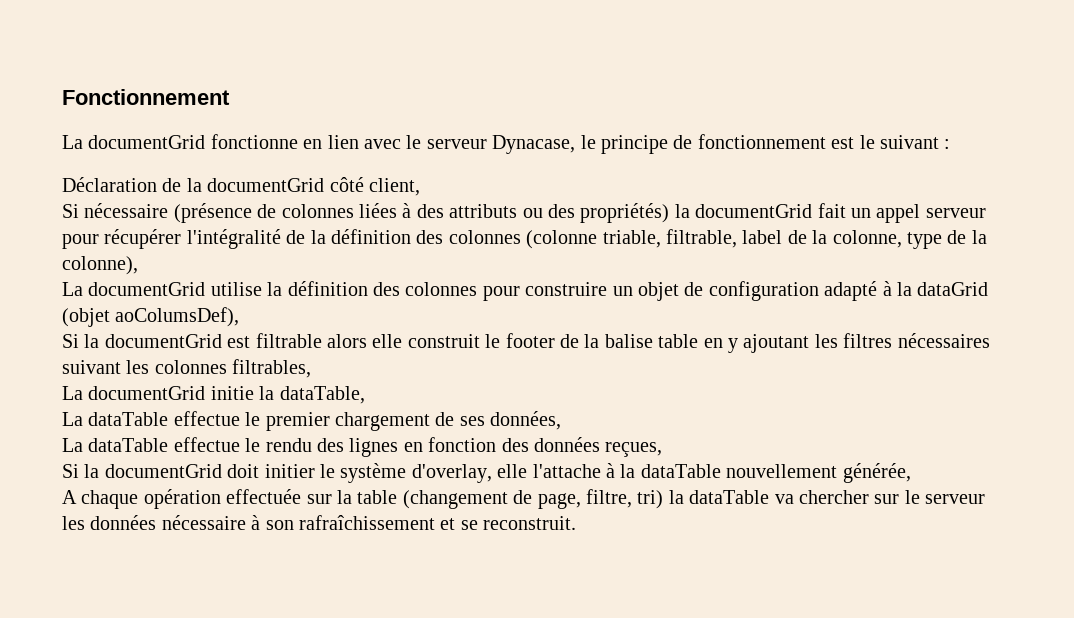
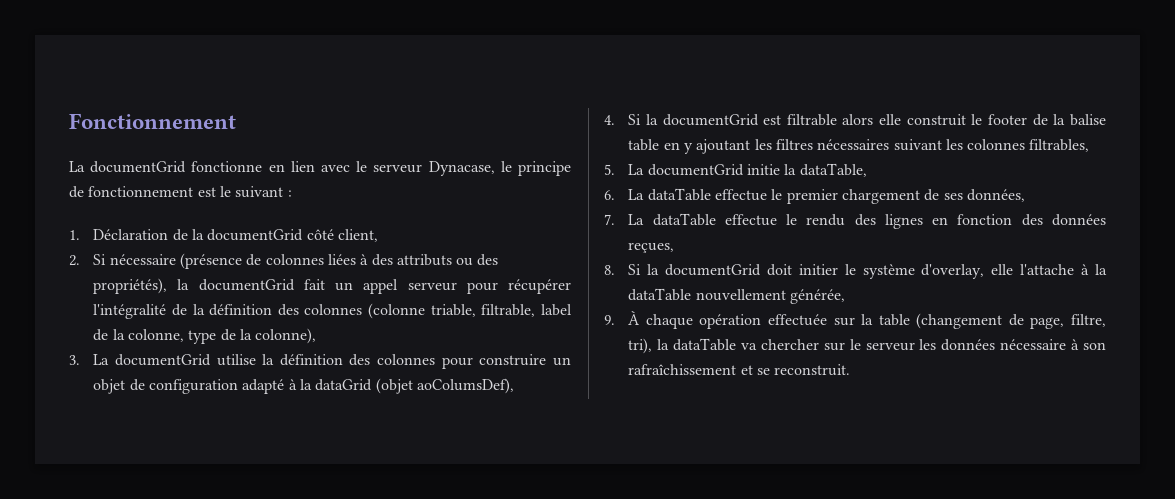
(951, 144) none -> [69,230,80,240] 1.
(420, 187) none -> [69,255,80,266] 2.
[580,203,670,223] propriétés) -> [93,278,168,294] propriétés),
(138, 265) none -> [69,355,80,365] 3.
(240, 317) none -> [604,115,615,125] 4.
(312, 368) none -> [604,164,615,175] 5.
(365, 395) none -> [604,190,615,200] 6.
(562, 420) none -> [604,214,615,225] 7.
(663, 449) none -> [604,265,615,275] 8.
[62,490,77,504] A -> [604,311,641,325] 9. À
[637,490,664,509] tri) -> [628,338,653,354] tri),

